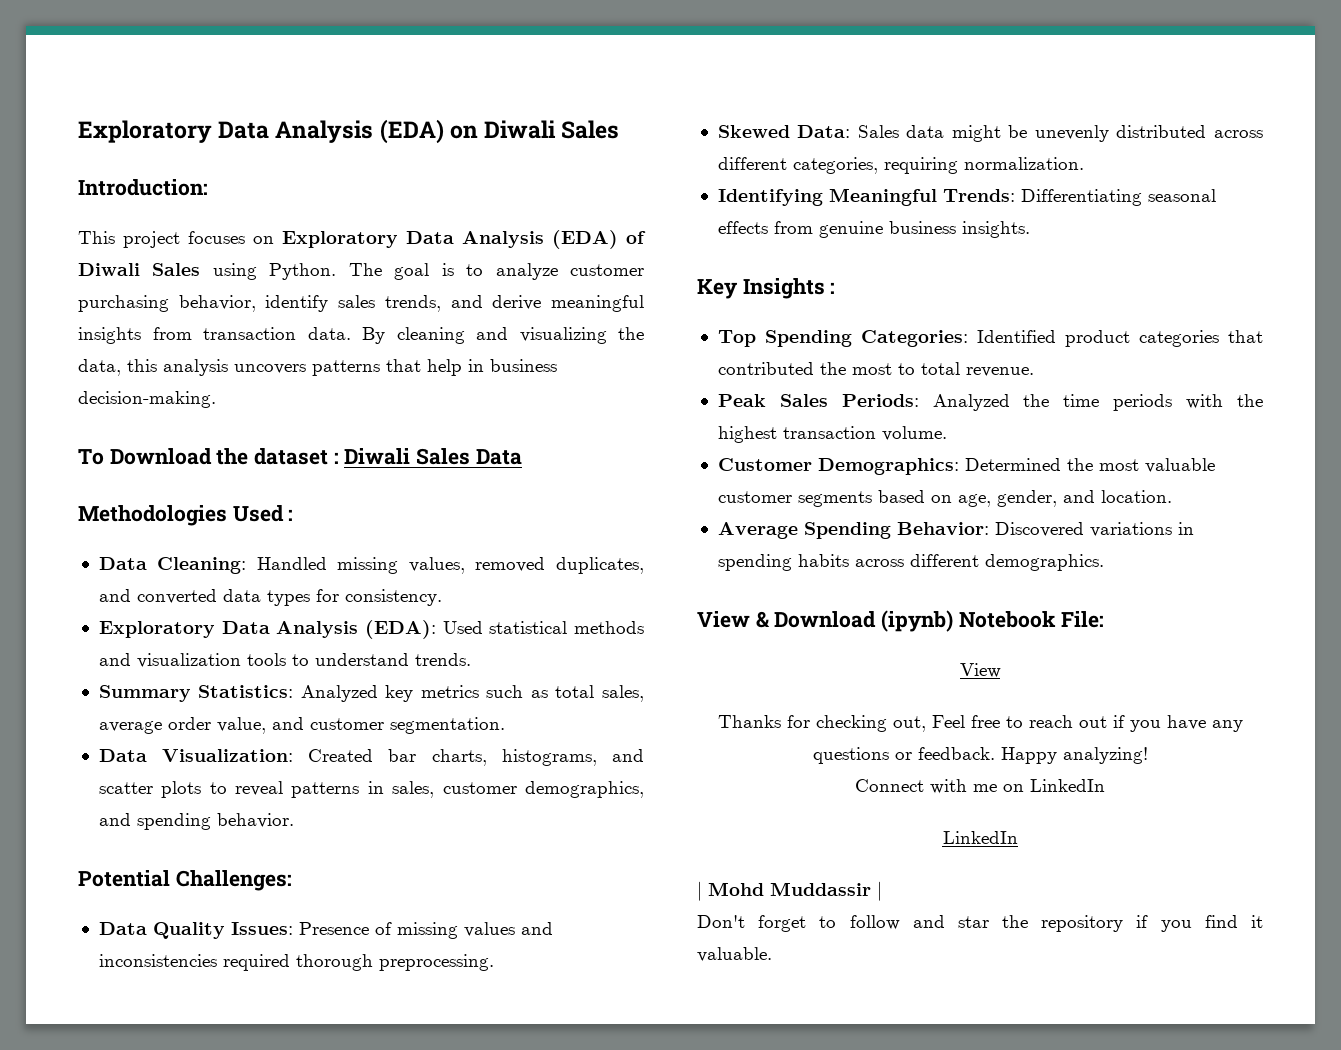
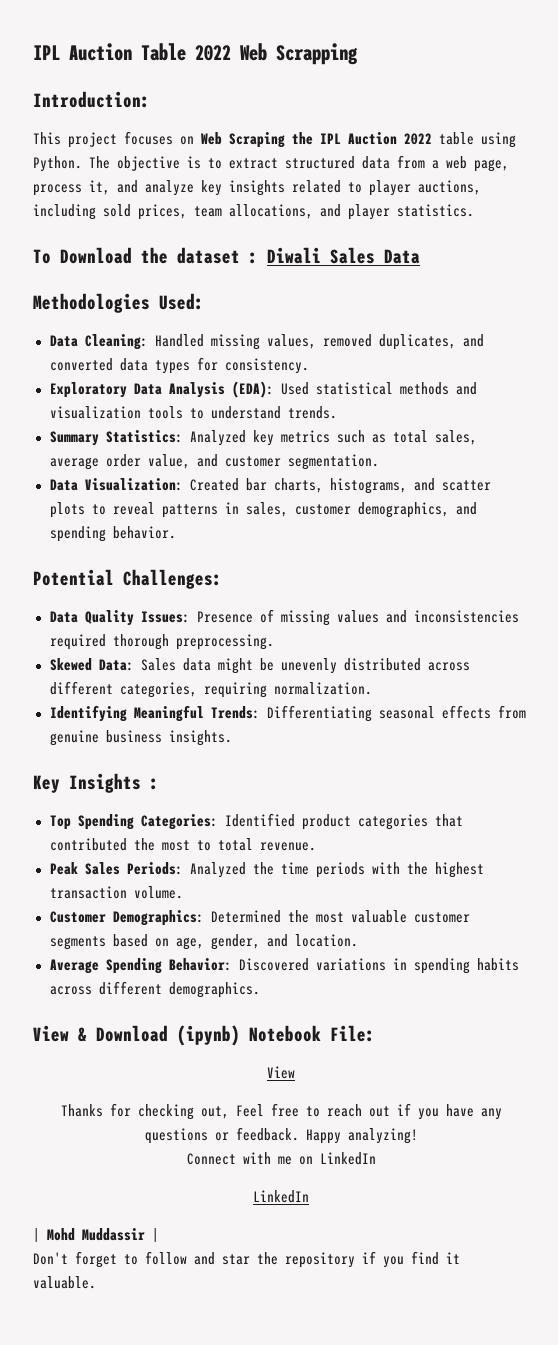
[78,119,620,144] Exploratory Data Analysis (EDA) on Diwali Sales -> [33,43,358,65] IPL Auction Table 2022 Web Scrapping
[282,230,646,249] [78,263,201,276] Exploratory Data Analysis (EDA) of Diwali Sales -> [201,132,474,148] Web Scraping the IPL Auction 2022 table
[394,263,430,280] goal -> [117,156,180,171] objective
[495,263,645,280] [78,295,644,312] [78,327,644,344] [78,359,557,376] [78,391,216,408] analyze customer purchasing behavior, identify sales trends, and derive meaningful insights from transaction data. By cleaning and visualizing the data, this analysis uncovers patterns that help in business decision-making. -> [229,155,509,172] [33,180,481,196] [33,204,474,220] extract structured data from a web page, process it, and analyze key insights related to player auctions, including sold prices, team allocations, and player statistics.
[232,505,294,522] Used : -> [159,293,204,310] Used:

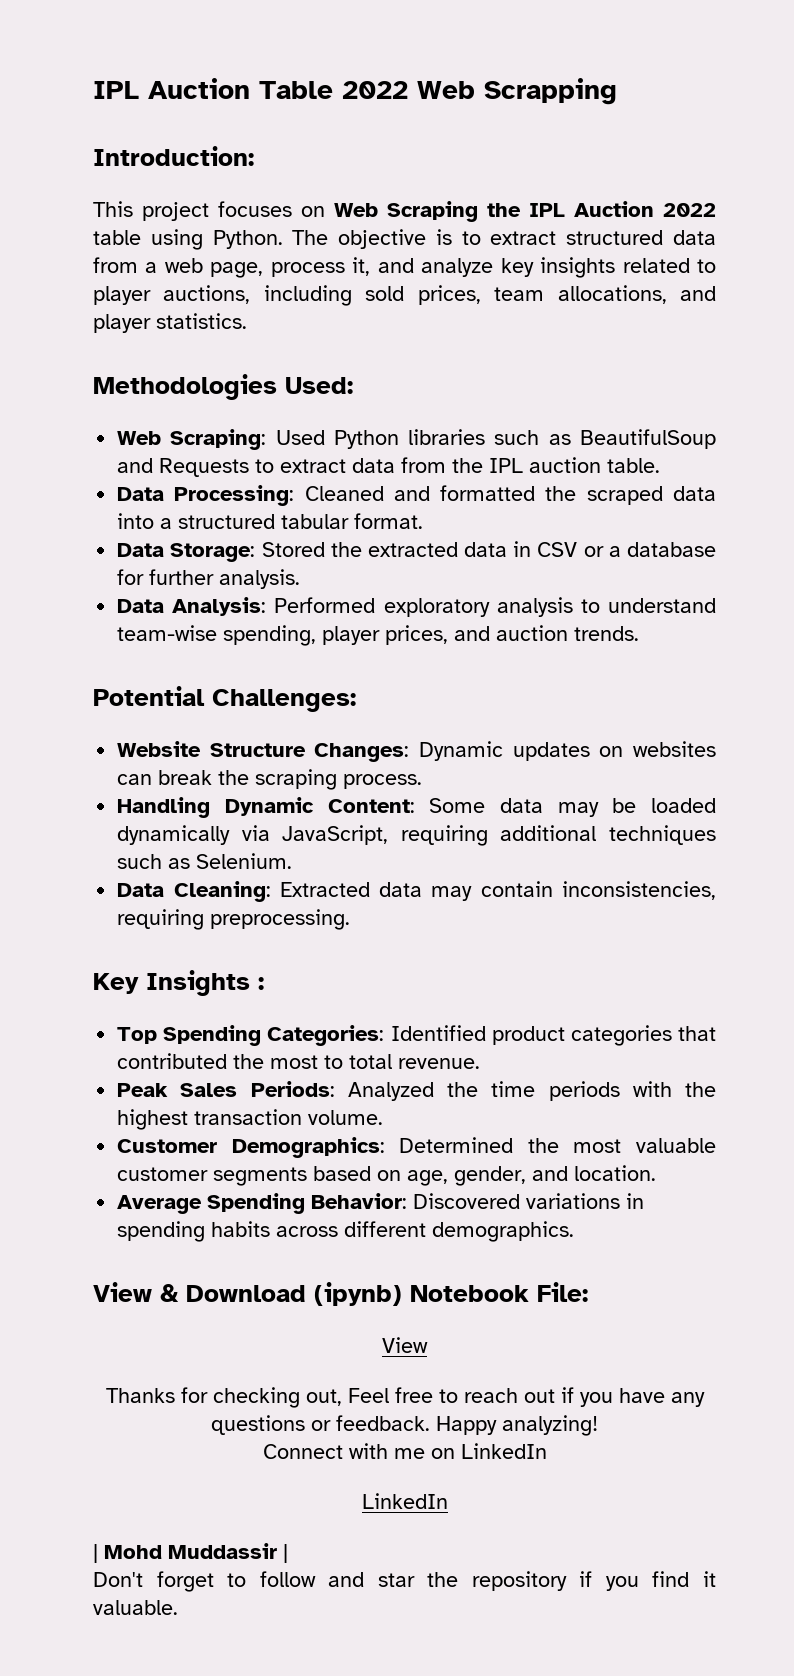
[33,247,420,264] [33,293,204,313] [49,334,484,350] [49,357,309,374] [49,381,477,398] [49,406,337,419] [49,430,477,446] [49,454,379,470] [49,478,491,494] [49,502,477,518] [49,526,176,542] [33,569,222,589] [49,609,519,626] [49,634,274,650] [49,658,470,674] [49,681,372,698] [49,705,526,722] [49,730,232,746] To Download the dataset : Diwali Sales Data // Methodologies Used: // Data Cleaning: Handled missing values, removed duplicates, and converted data types for consistency. // Exploratory Data Analysis (EDA): Used statistical methods and visualization tools to understand trends. // Summary Statistics: Analyzed key metrics such as total sales, average order value, and customer segmentation. // Data Visualization: Created bar charts, histograms, and scatter plots to reveal patterns in sales, customer demographics, and spending behavior. // Potential Challenges: // Data Quality Issues: Presence of missing values and inconsistencies required thorough preprocessing. // Skewed Data: Sales data might be unevenly distributed across different categories, requiring normalization. // Identifying Meaningful Trends: Differentiating seasonal effects from genuine business insights. -> [93,374,353,400] [117,429,716,450] [117,457,661,477] [117,485,716,506] [117,513,424,529] [117,541,716,562] [117,569,301,589] [117,597,716,617] [117,625,640,646] [93,686,356,712] [117,741,716,762] [117,769,423,790] [117,797,716,818] [117,825,716,846] [117,853,293,869] [117,881,716,902] [117,909,351,930] Methodologies Used: // Web Scraping: Used Python libraries such as BeautifulSoup and Requests to extract data from the IPL auction table. // Data Processing: Cleaned and formatted the scraped data into a structured tabular format. // Data Storage: Stored the extracted data in CSV or a database for further analysis. // Data Analysis: Performed exploratory analysis to understand team-wise spending, player prices, and auction trends. // Potential Challenges: // Website Structure Changes: Dynamic updates on websites can break the scraping process. // Handling Dynamic Content: Some data may be loaded dynamically via JavaScript, requiring additional techniques such as Selenium. // Data Cleaning: Extracted data may contain inconsistencies, requiring preprocessing.

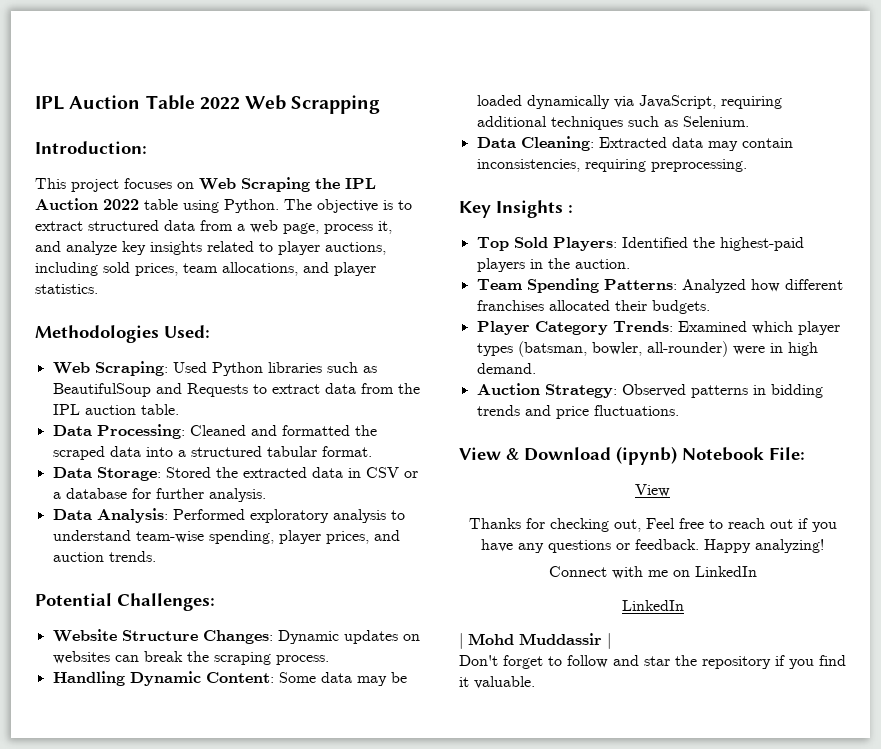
[163,1025,716,1046] [117,1053,481,1069] [117,1081,717,1101] [117,1109,384,1130] [117,1137,716,1158] [117,1165,657,1186] [117,1193,645,1214] [117,1221,575,1242] Spending Categories: Identified product categories that contributed the most to total revenue. // Peak Sales Periods: Analyzed the time periods with the highest transaction volume. // Customer Demographics: Determined the most valuable customer segments based on age, gender, and location. // Average Spending Behavior: Discovered variations in spending habits across different demographics. -> [513,237,804,251] [476,258,630,272] [476,278,843,293] [476,300,710,314] [476,321,840,335] [476,341,818,357] [476,363,536,374] [476,383,823,398] [476,405,679,419] Sold Players: Identified the highest-paid players in the auction. // Team Spending Patterns: Analyzed how different franchises allocated their budgets. // Player Category Trends: Examined which player types (batsman, bowler, all-rounder) were in high demand. // Auction Strategy: Observed patterns in bidding trends and price fluctuations.

